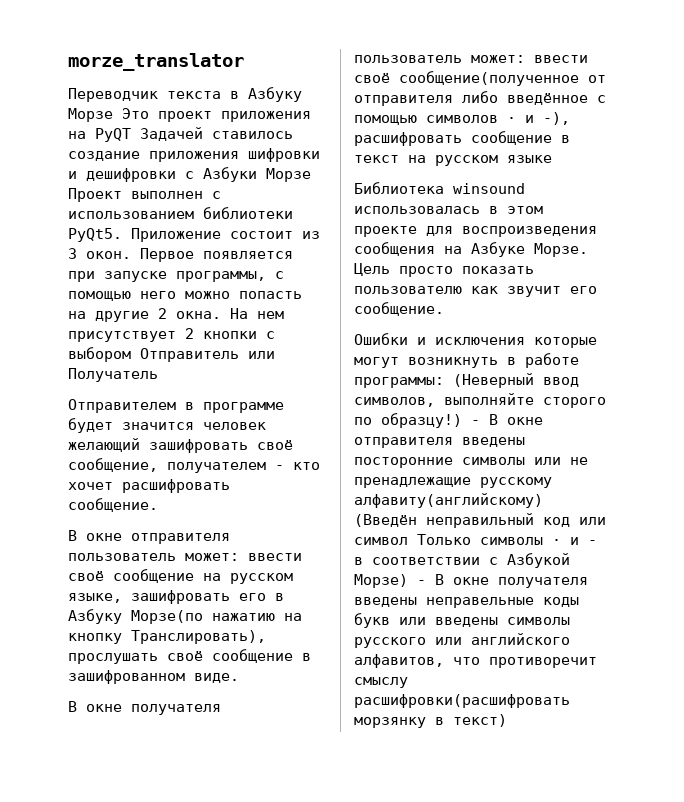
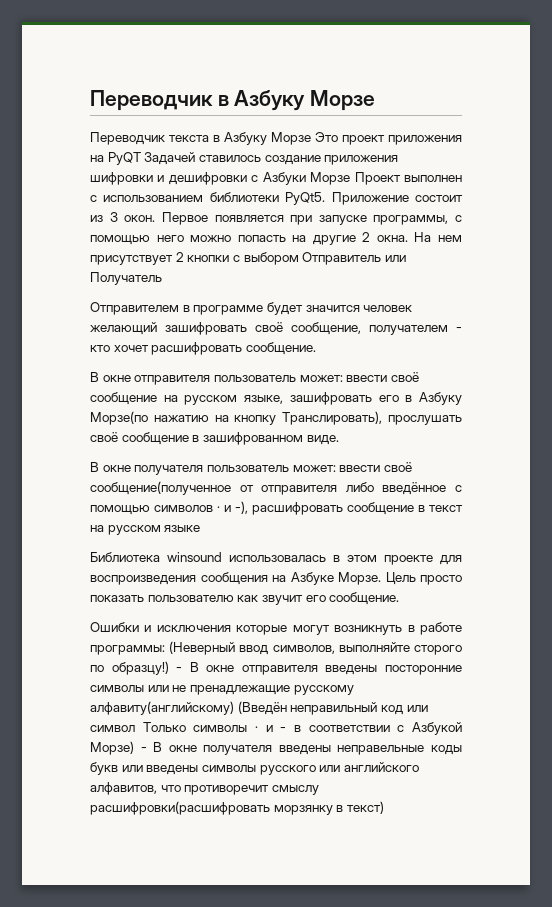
[68,53,244,71] morze_translator -> [90,90,376,111] Переводчик в Азбуку Морзе

